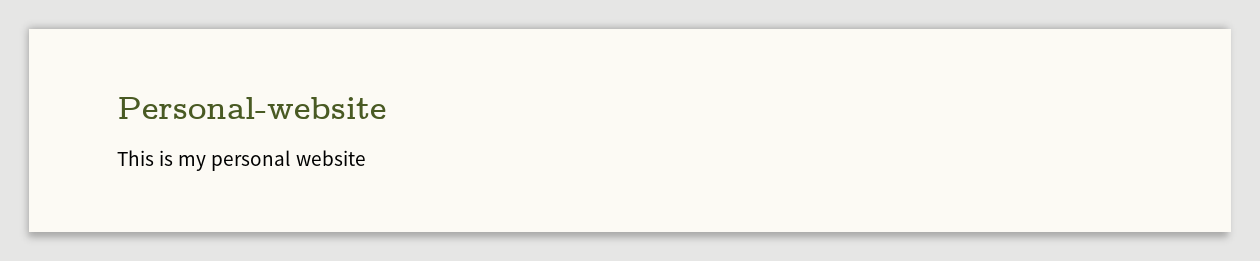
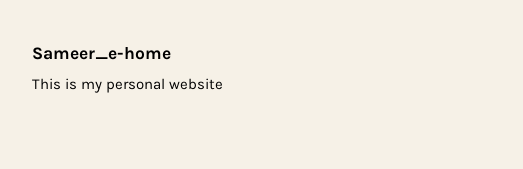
[117,97,386,119] Personal-website -> [32,47,171,60] Sameer_e-home

